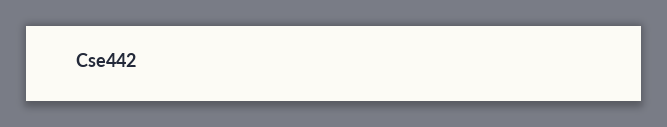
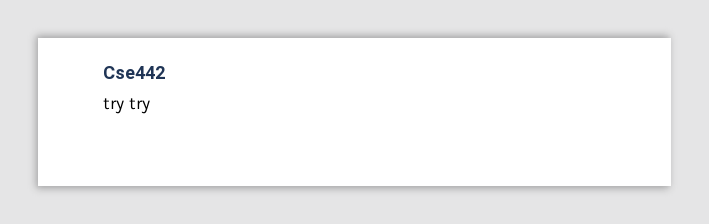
(136, 60) none -> [103,98,150,114] // try try

